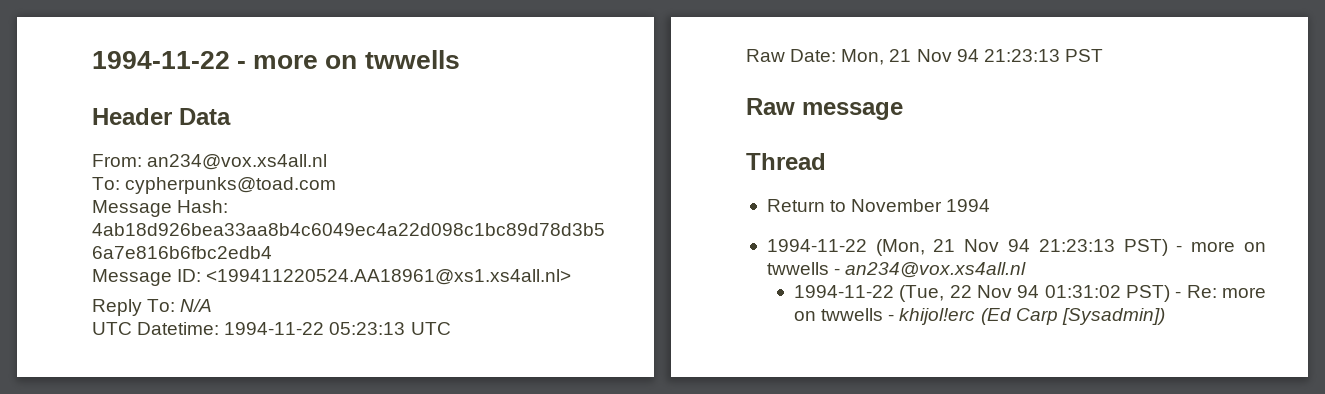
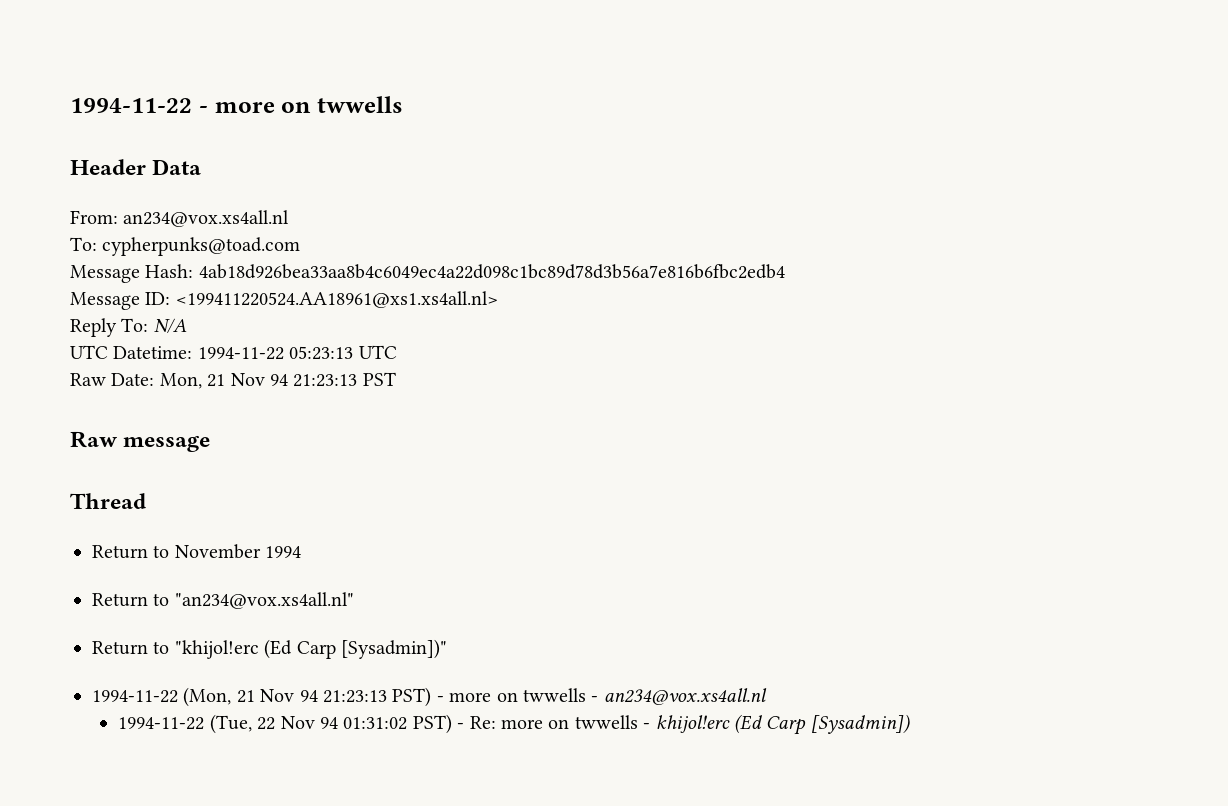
(991, 205) none -> [92,592,354,609] [92,639,447,659] // Return to "an234@vox.xs4all.nl" // Return to "khijol!erc (Ed Carp [Sysadmin])"

